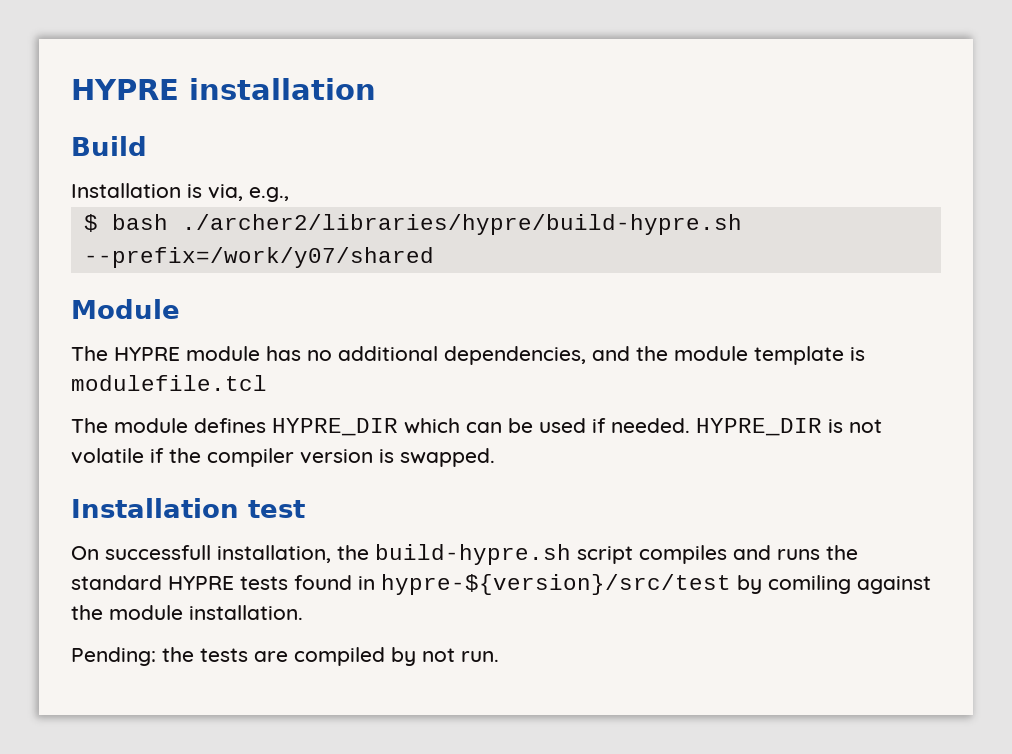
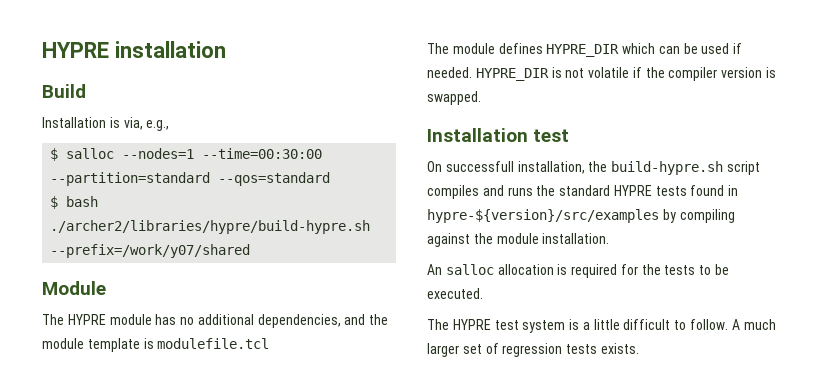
(289, 194) none -> [50,148,323,161] [50,172,331,186] // $ salloc --nodes=1 --time=00:30:00 --partition=standard --qos=standard
[381,574,851,595] hypre-${version}/src/test by comiling -> [427,209,735,223] hypre-${version}/src/examples by compiling
[71,647,499,666] Pending: the tests are compiled by not run. -> [427,264,730,278] [427,288,483,299] [427,319,776,333] [427,343,639,357] An salloc allocation is required for the tests to be executed. // The HYPRE test system is a little difficult to follow. A much larger set of regression tests exists.

